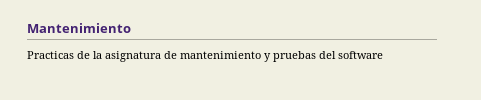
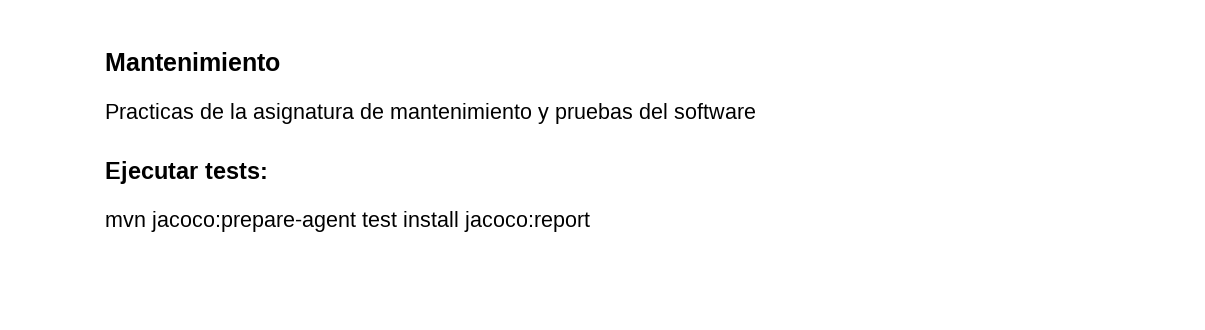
(383, 55) none -> [105,161,268,184] [105,211,590,232] // Ejecutar tests: // mvn jacoco:prepare-agent test install jacoco:report

